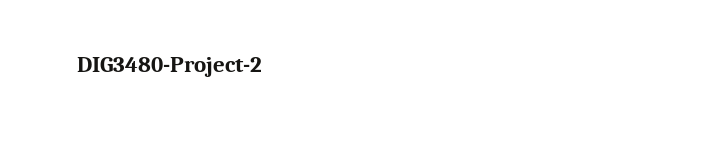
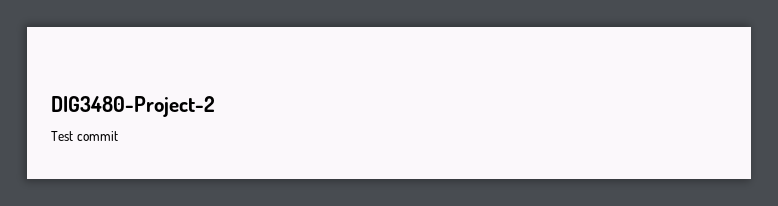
(262, 67) none -> [51,131,118,141] // Test commit

